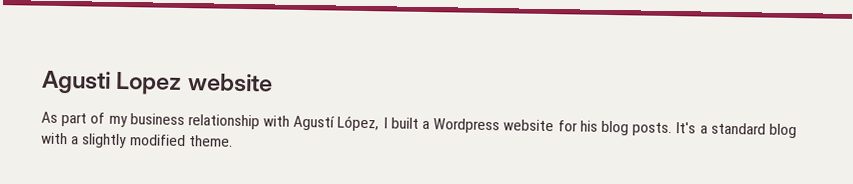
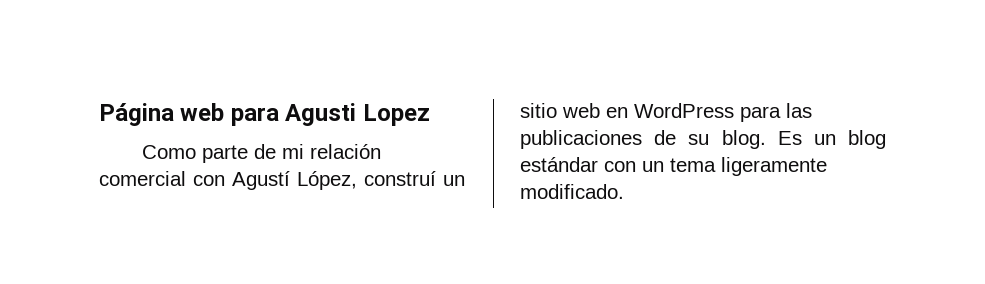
(41, 82) none -> [99,103,279,126] Página web para
[186,73,273,93] [41,111,797,139] [41,132,233,149] website // As part of my business relationship with Agustí López, I built a Wordpress website for his blog posts. It's a standard blog with a slightly modified theme. -> [141,144,381,163] [99,171,465,190] [520,103,812,122] [520,130,886,149] [520,157,827,176] [520,184,624,199] // Como parte de mi relación comercial con Agustí López, construí un sitio web en WordPress para las publicaciones de su blog. Es un blog estándar con un tema ligeramente modificado.

